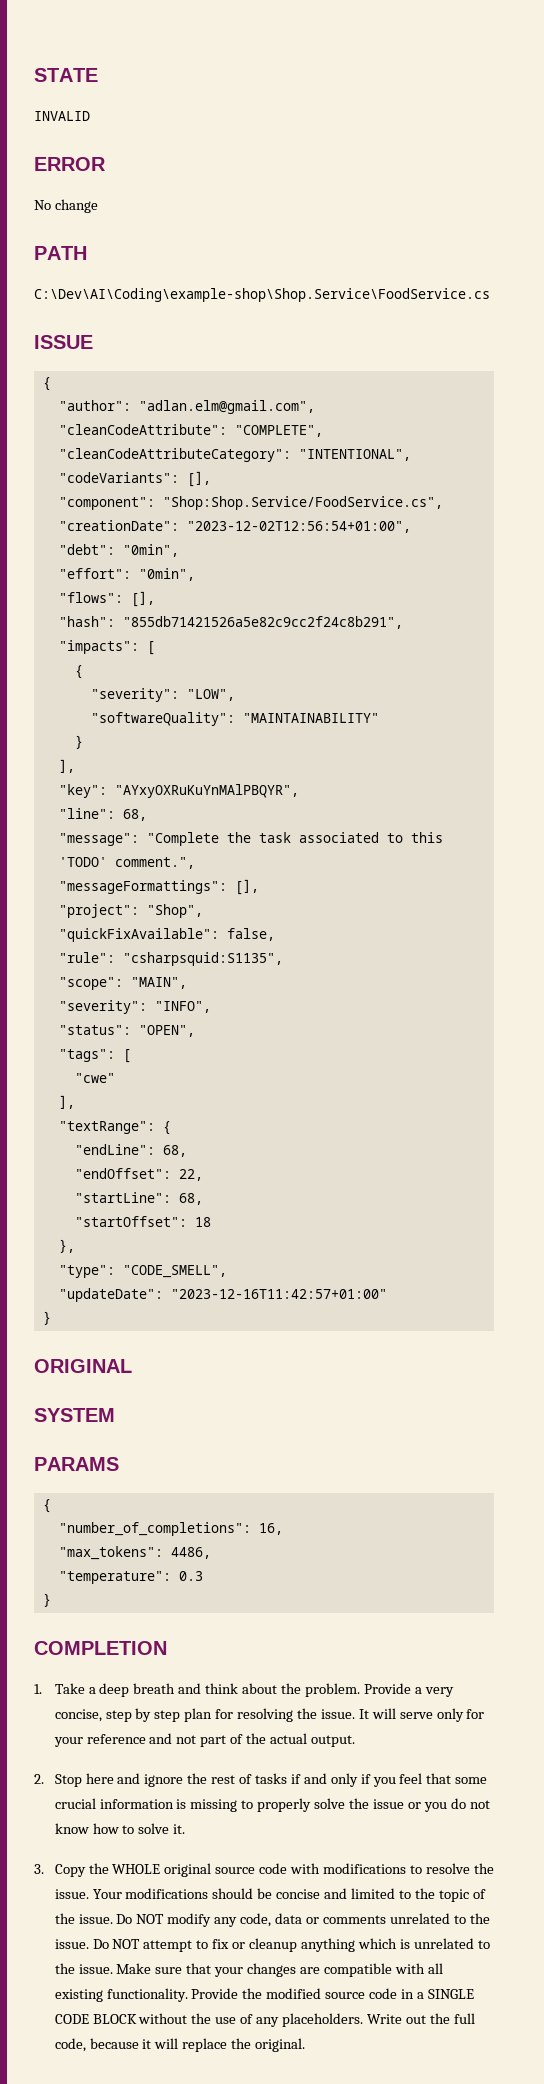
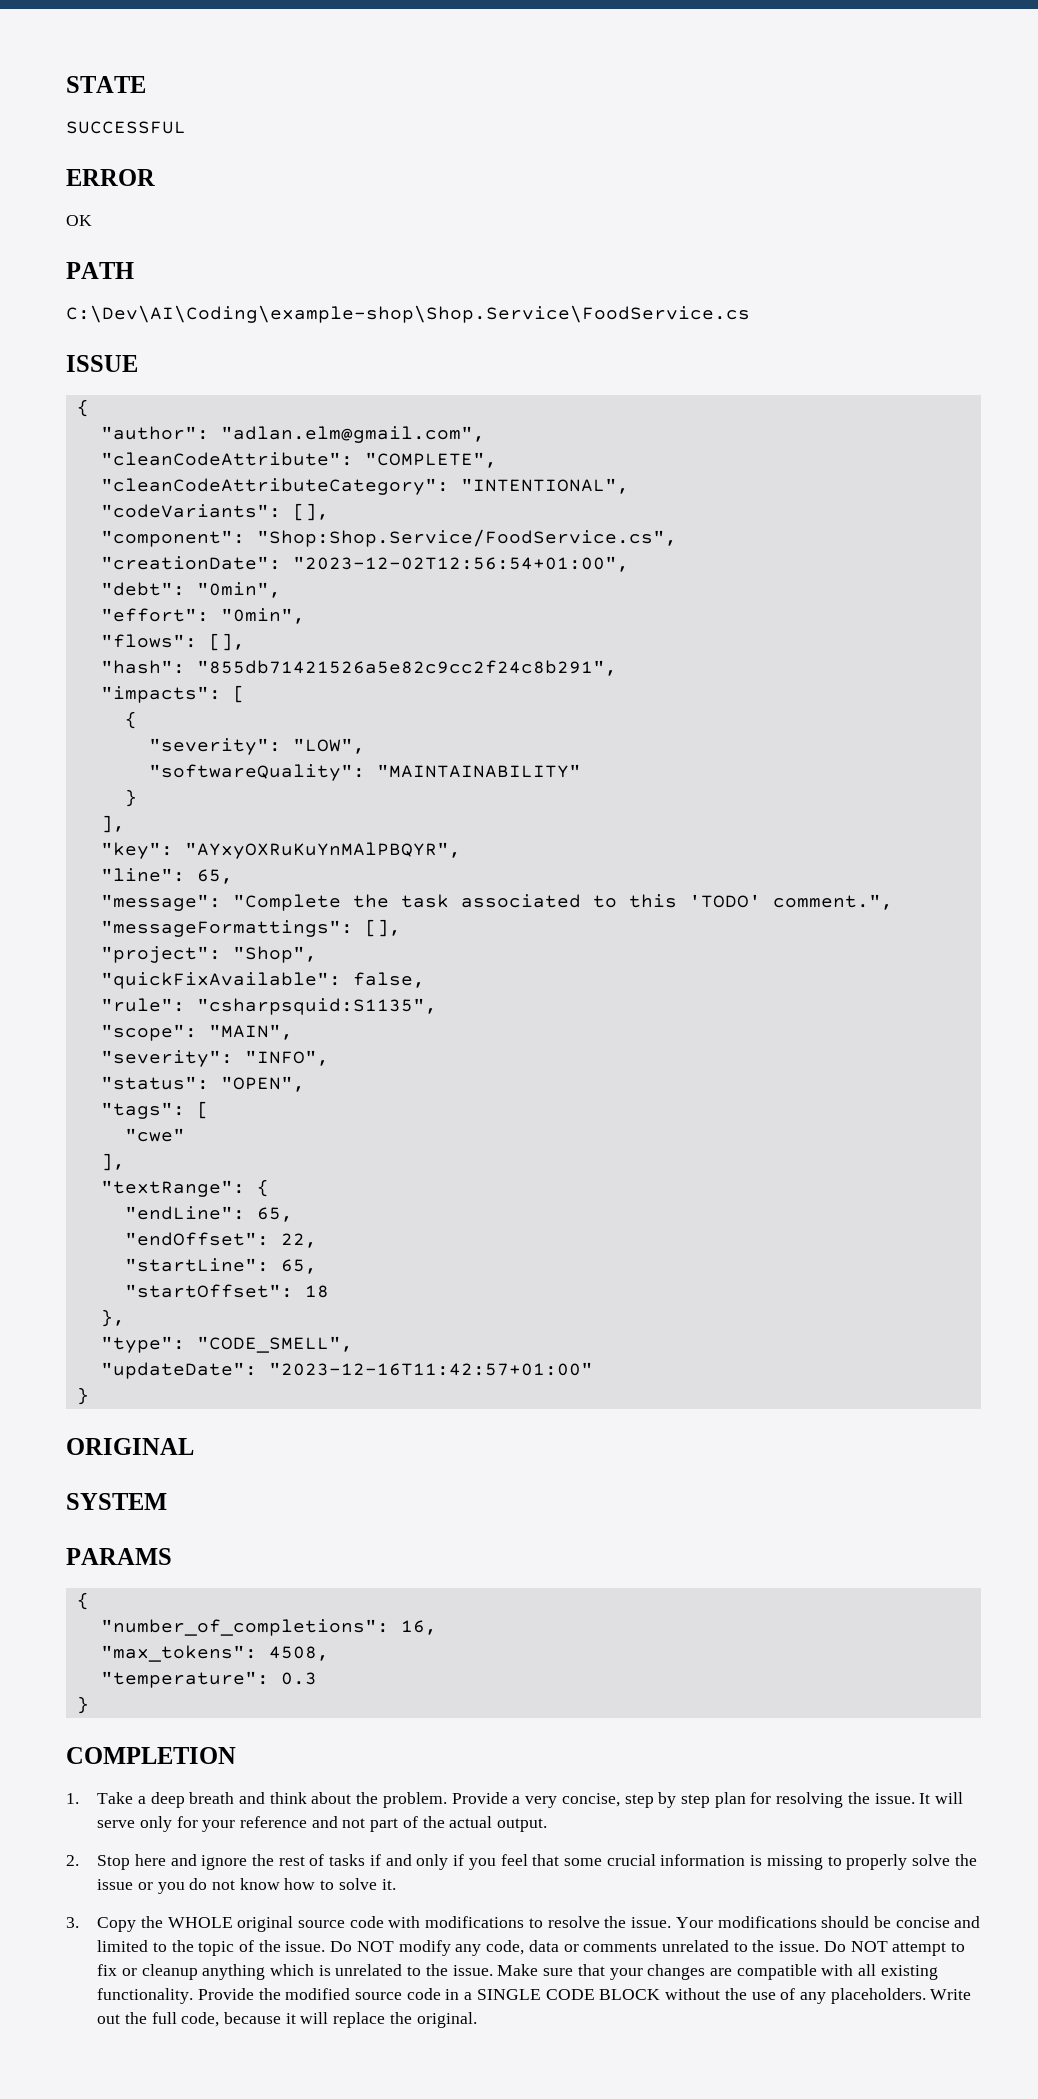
[34,111,90,121] INVALID -> [66,121,186,134] SUCCESSFUL
[34,199,98,213] No change -> [66,215,92,226] OK
[122,809,147,821] 68, -> [196,869,233,884] 65,
[162,1145,187,1157] 68, -> [256,1207,293,1222] 65,
[178,1193,203,1205] 68, -> [280,1259,317,1274] 65,
[170,1547,211,1559] 4486, -> [268,1646,329,1661] 4508,

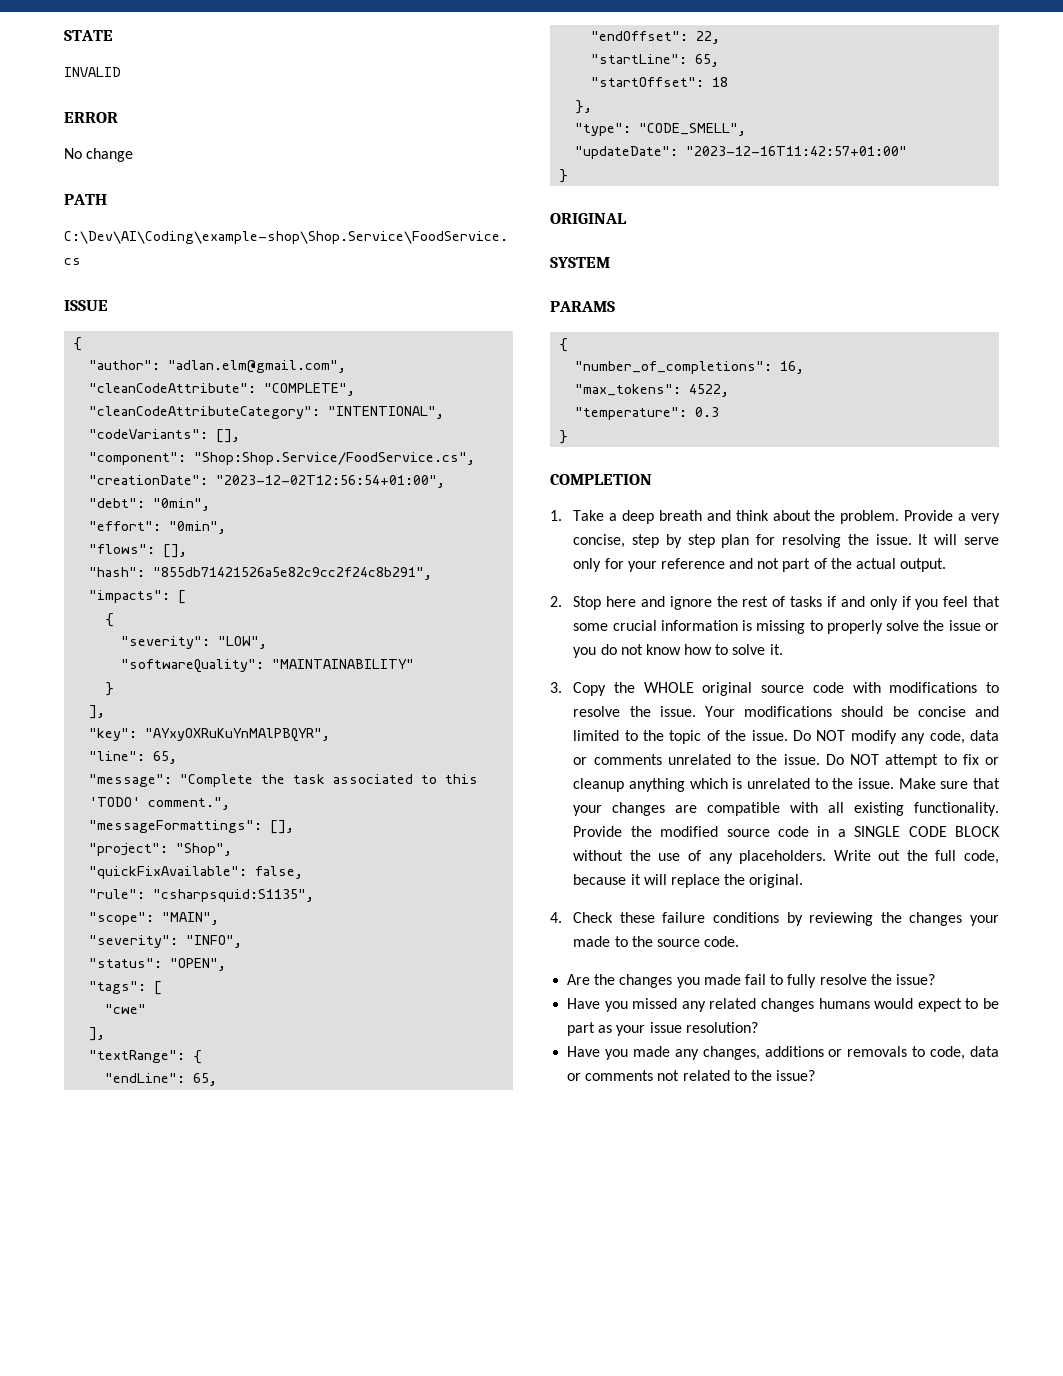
[66,121,186,134] SUCCESSFUL -> [64,67,121,77] INVALID
[66,215,92,226] OK -> [64,148,134,162] No change
[268,1646,329,1661] 4508, -> [689,384,730,397] 4522,
(477, 2020) none -> [550,912,999,926] [573,936,740,947] [567,974,935,988] [567,998,999,1012] [567,1022,758,1036] [567,1046,999,1060] [567,1070,816,1081] // 4. Check these failure conditions by reviewing the changes your made to the source code. // Are the changes you made fail to fully resolve the issue? // Have you missed any related changes humans would expect to be part as your issue resolution? // Have you made any changes, additions or removals to code, data or comments not related to the issue?

